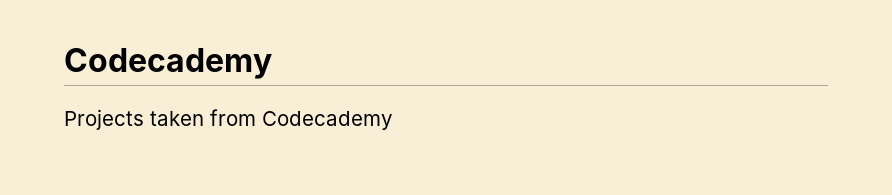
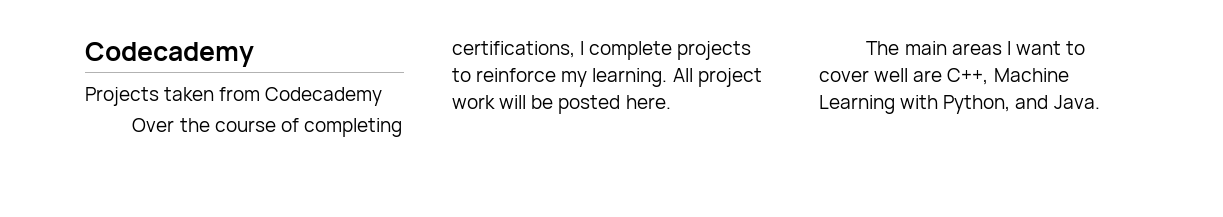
(393, 120) none -> [132,118,402,137] [452,41,752,60] [452,68,762,87] [452,95,671,114] [866,41,1086,55] [819,68,1069,85] [819,95,1100,114] // Over the course of completing certifications, I complete projects to reinforce my learning. All project work will be posted here. // The main areas I want to cover well are C++, Machine Learning with Python, and Java.

